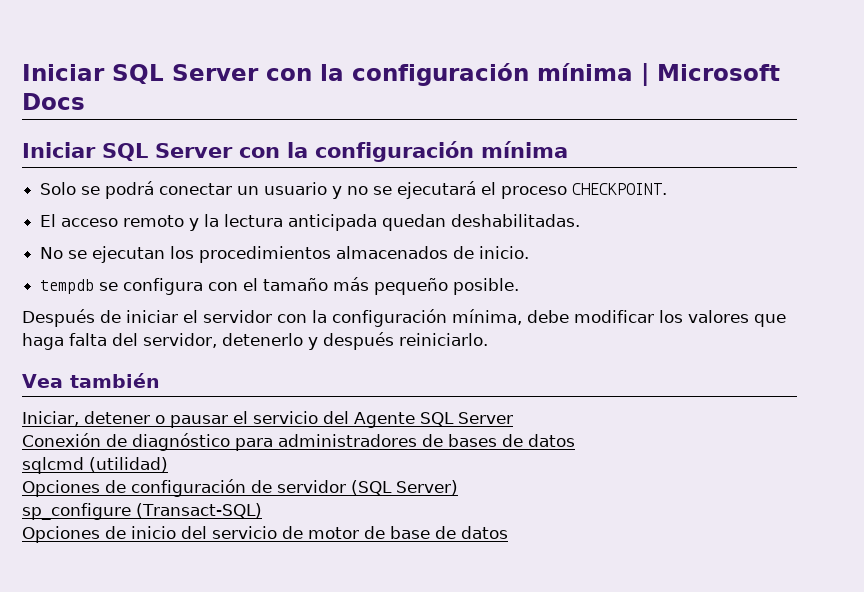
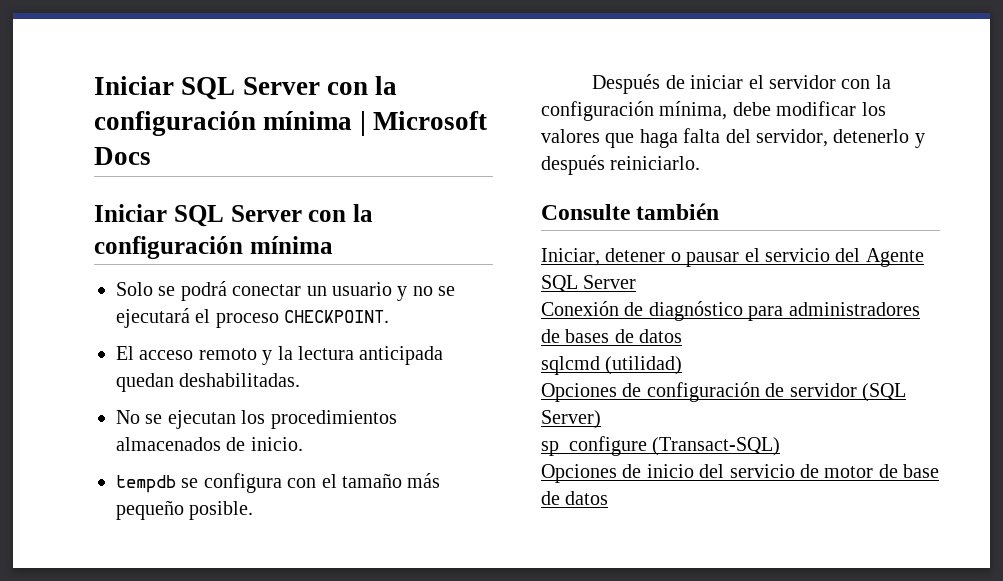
[22,374,63,388] Vea -> [541,204,630,220] Consulte

